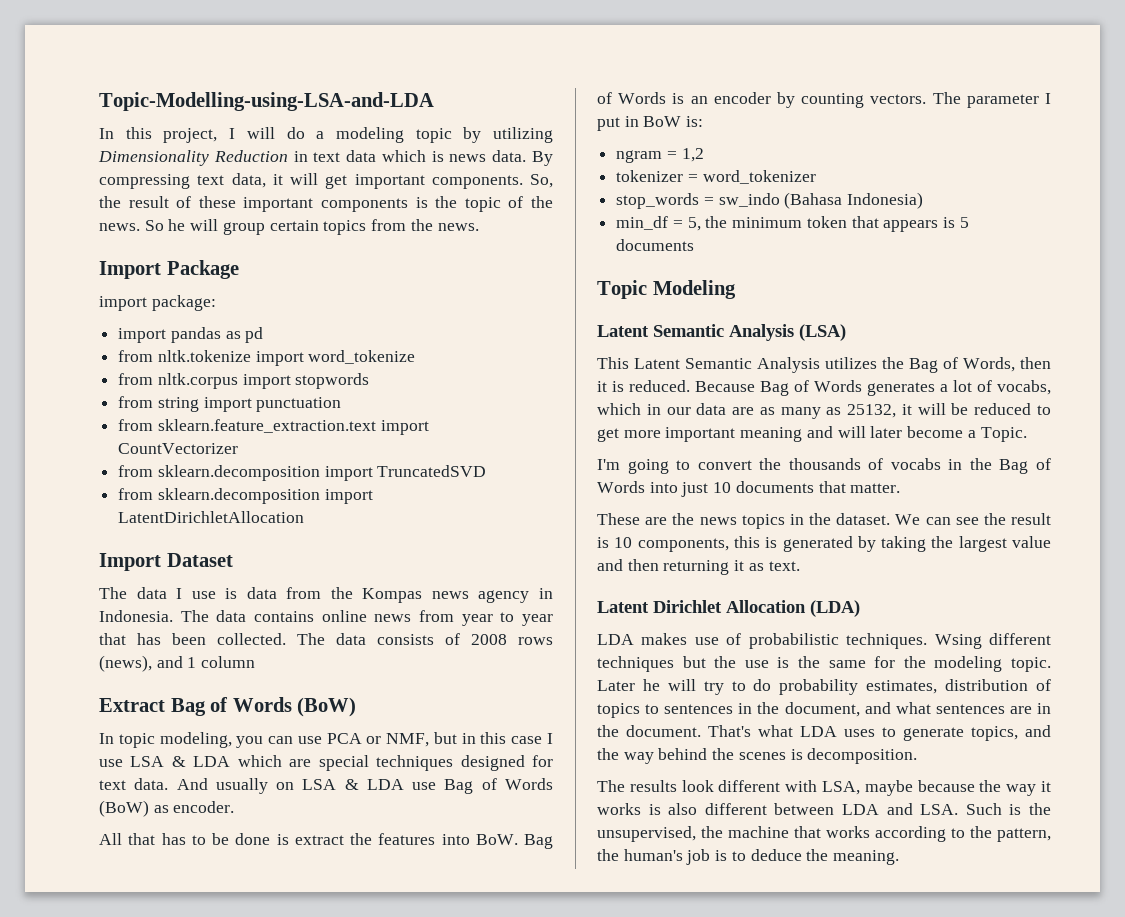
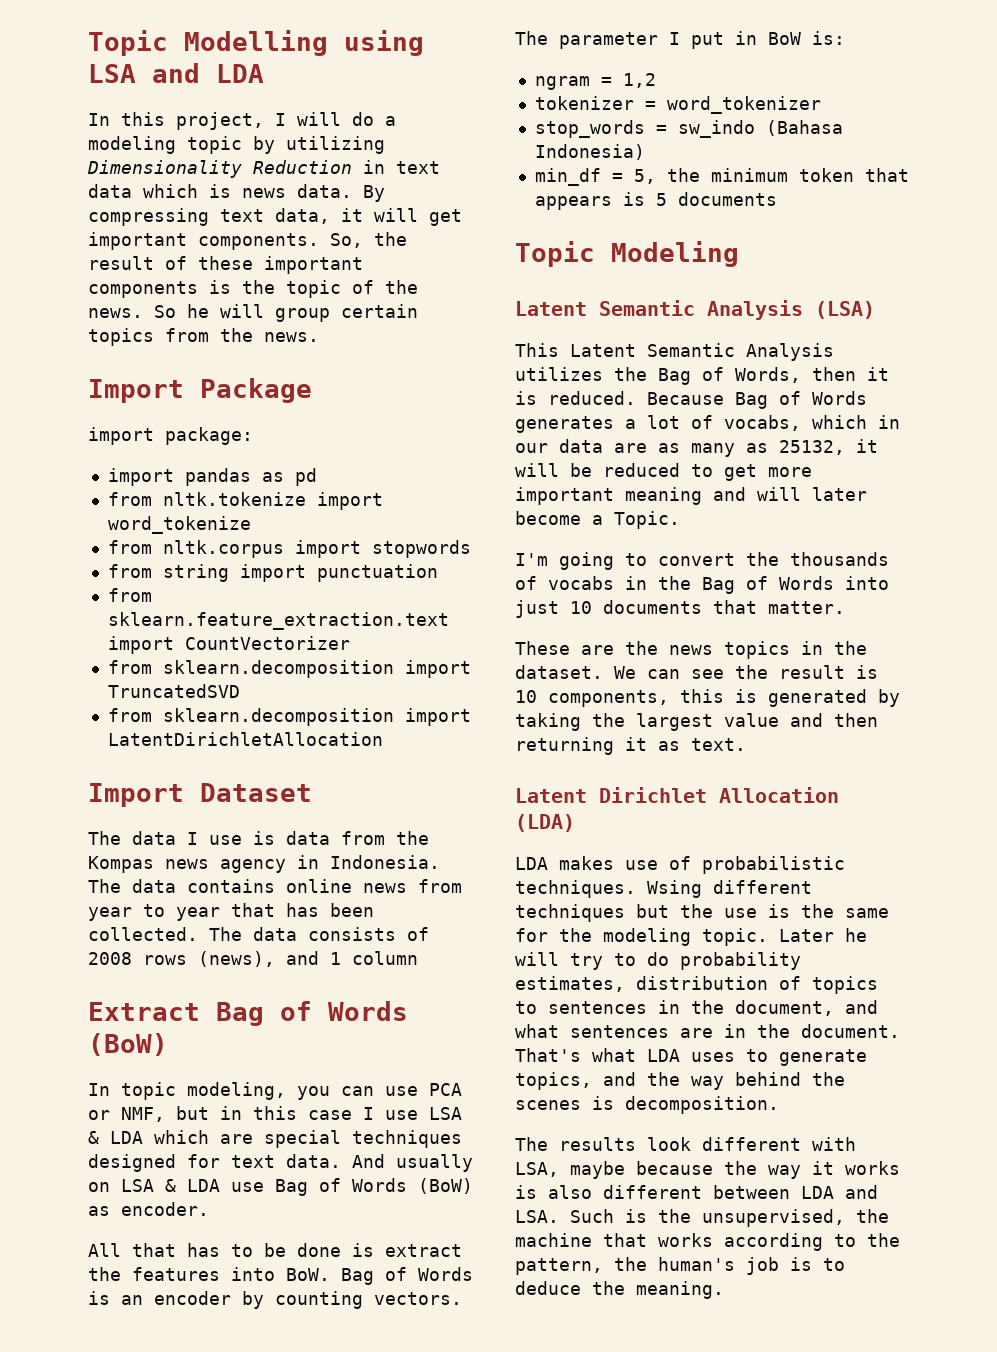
[99,92,434,111] Topic-Modelling-using-LSA-and-LDA -> [88,30,424,56] [88,63,264,83] Topic Modelling using LSA and LDA

